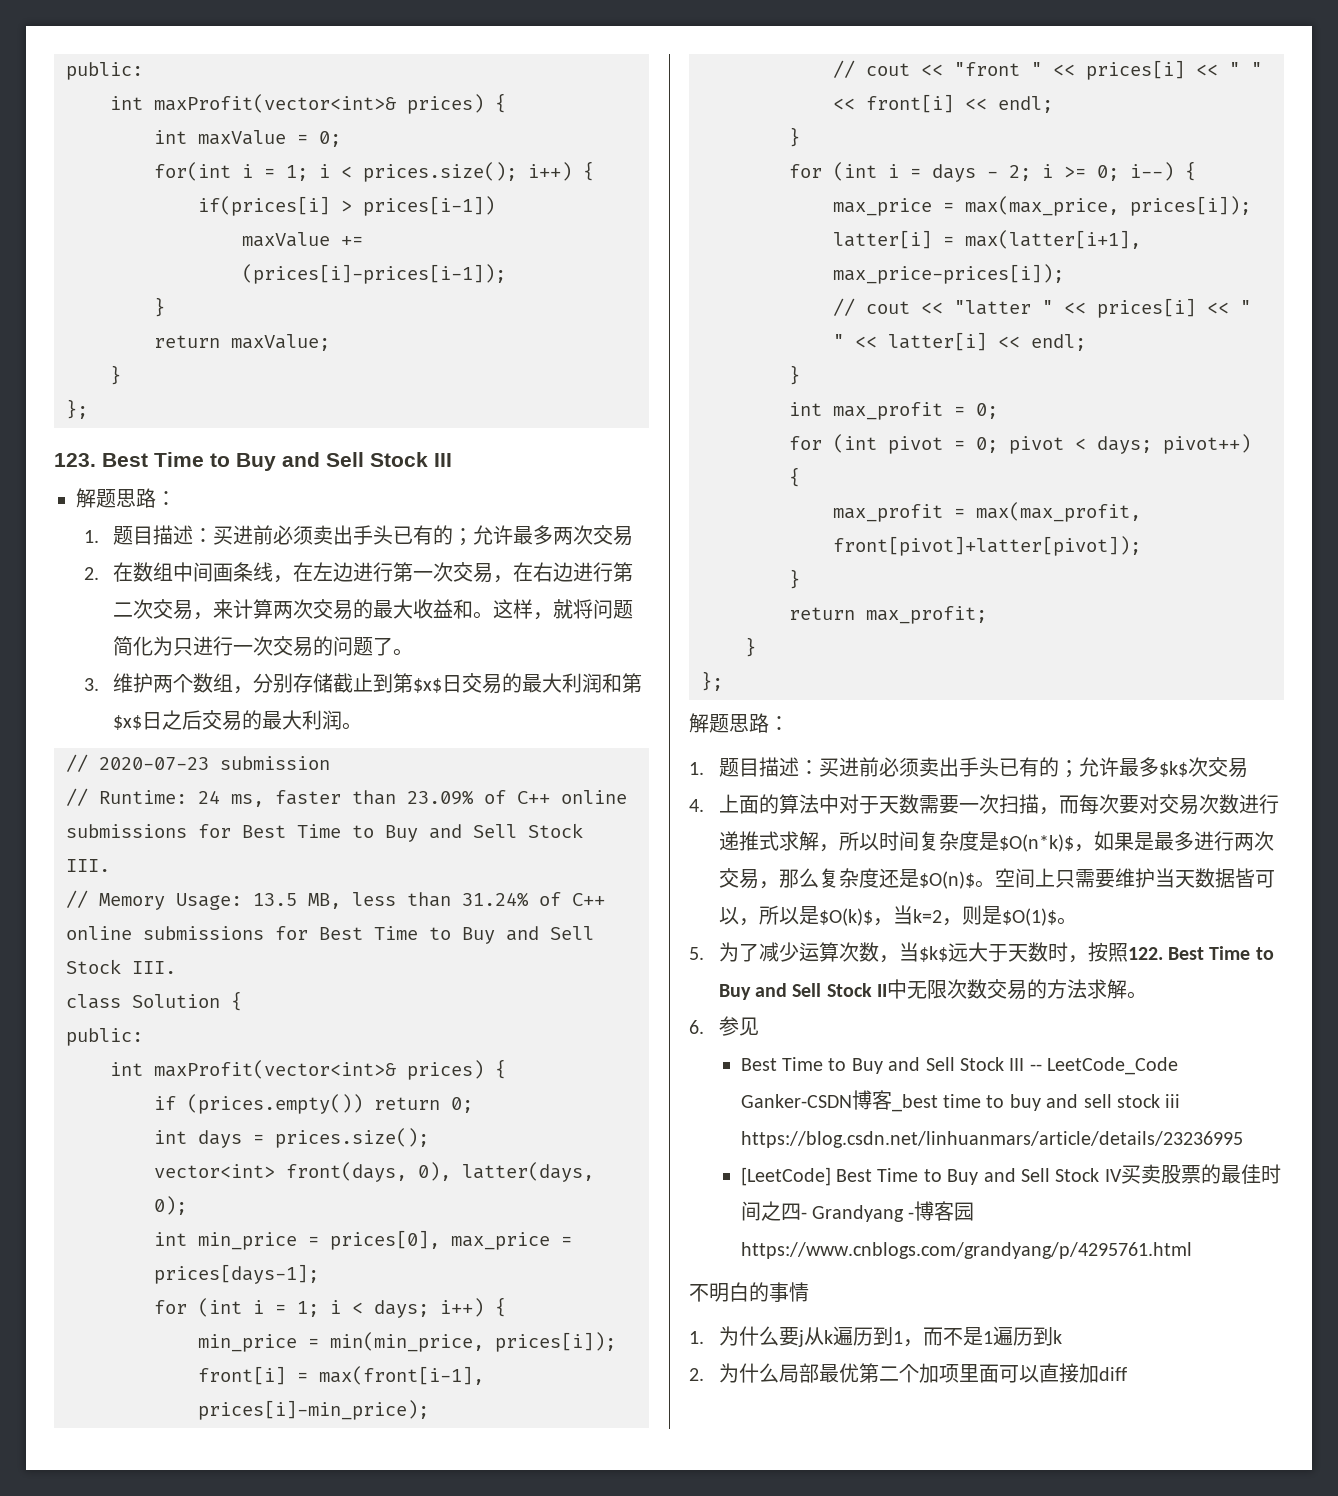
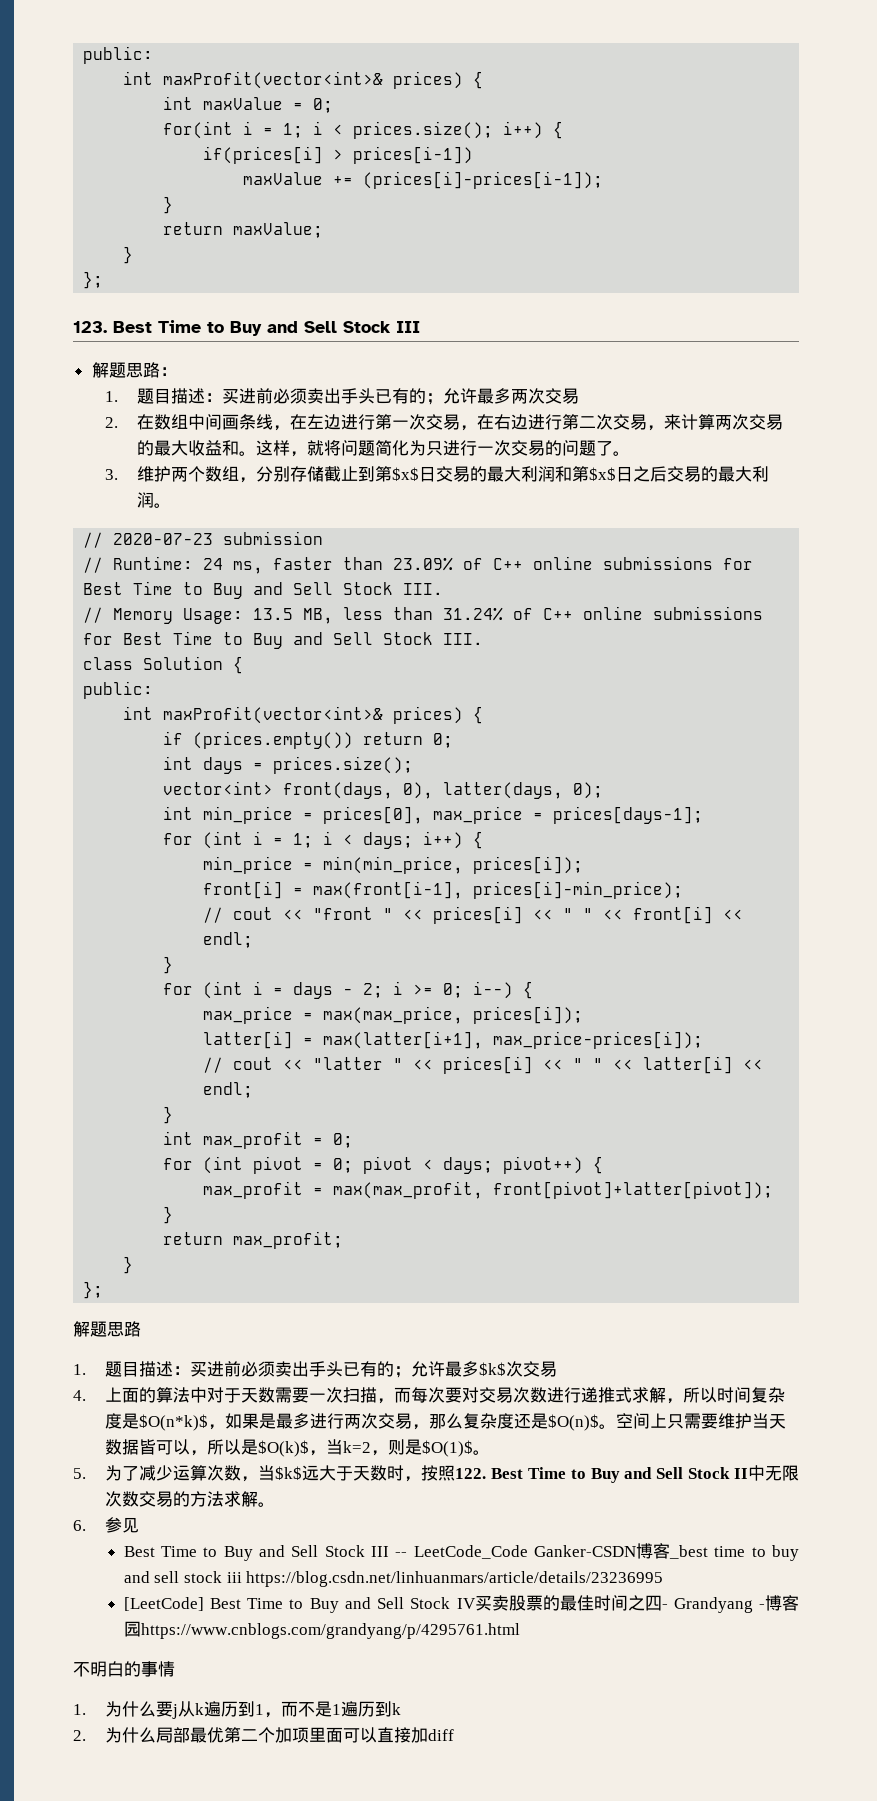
[769,716,789,731] ： -> (141, 1329) none

